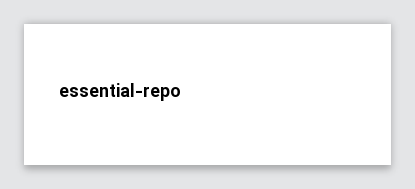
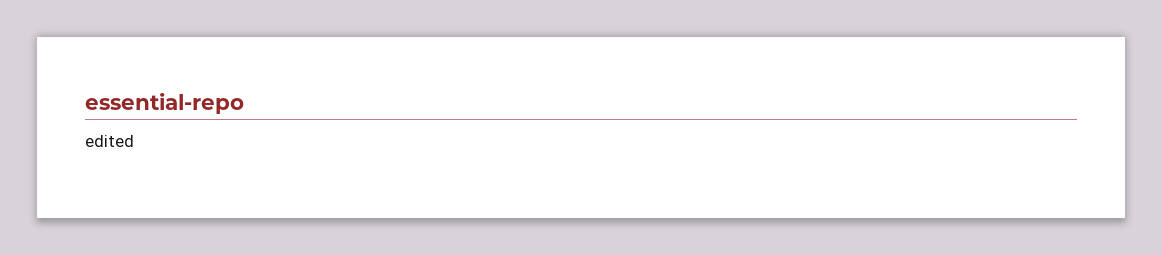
(181, 92) none -> [85,135,134,147] // edited

